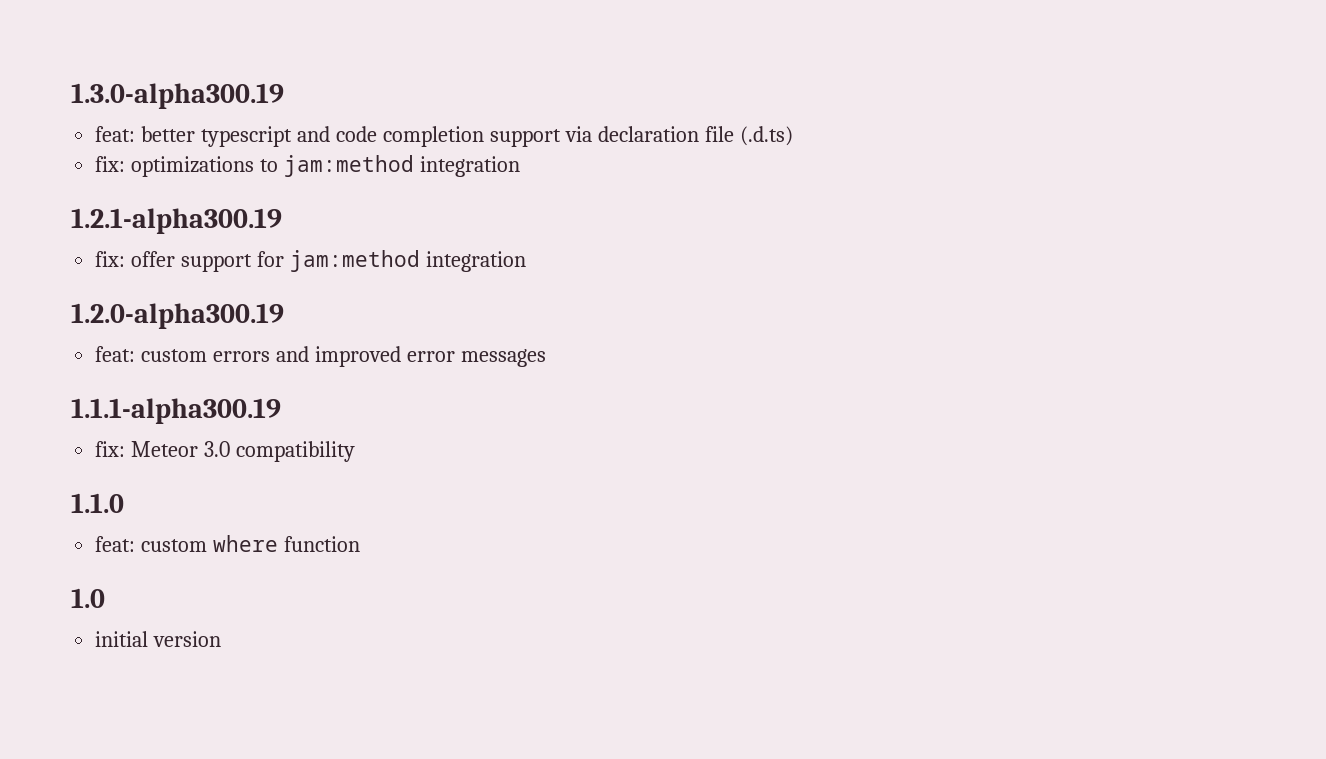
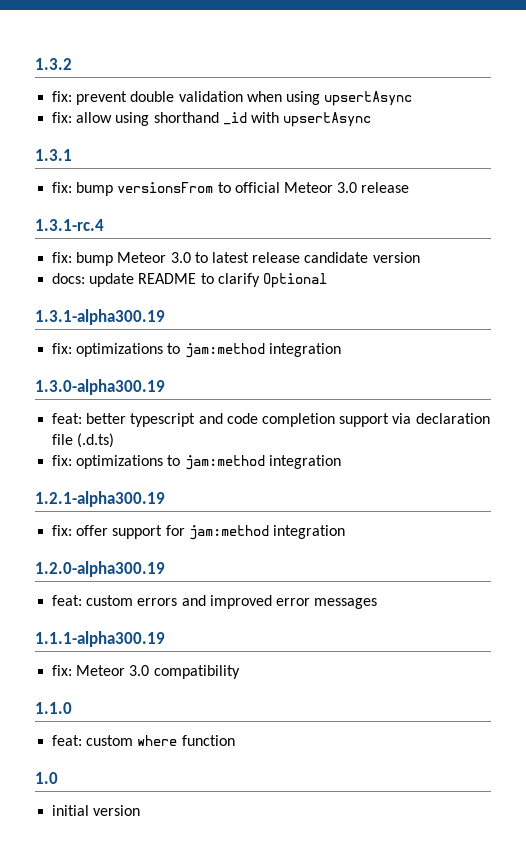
(71, 96) none -> [35,58,72,70] [52,91,413,106] [52,112,372,127] [35,149,72,161] [52,182,410,196] [35,219,104,231] [52,252,420,266] [52,273,327,288] [35,309,165,325] [52,343,341,358] 1.3.2 // fix: prevent double validation when using upsertAsync // fix: allow using shorthand _id with upsertAsync // 1.3.1 // fix: bump versionsFrom to official Meteor 3.0 release // 1.3.1-rc.4 // fix: bump Meteor 3.0 to latest release candidate version // docs: update README to clarify Optional // 1.3.1-alpha300.19 // fix: optimizations to jam:method integration //

